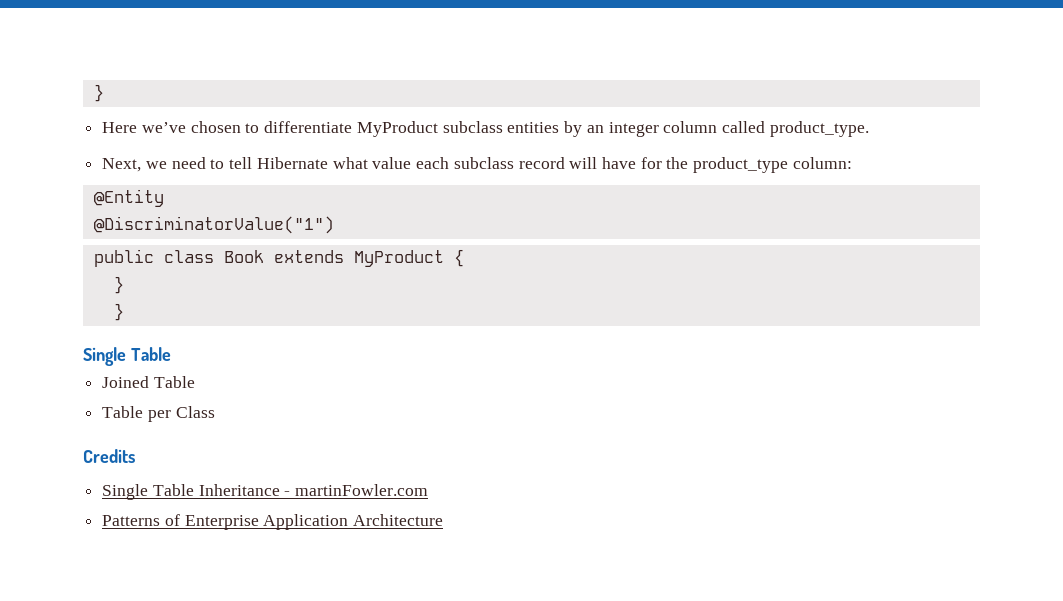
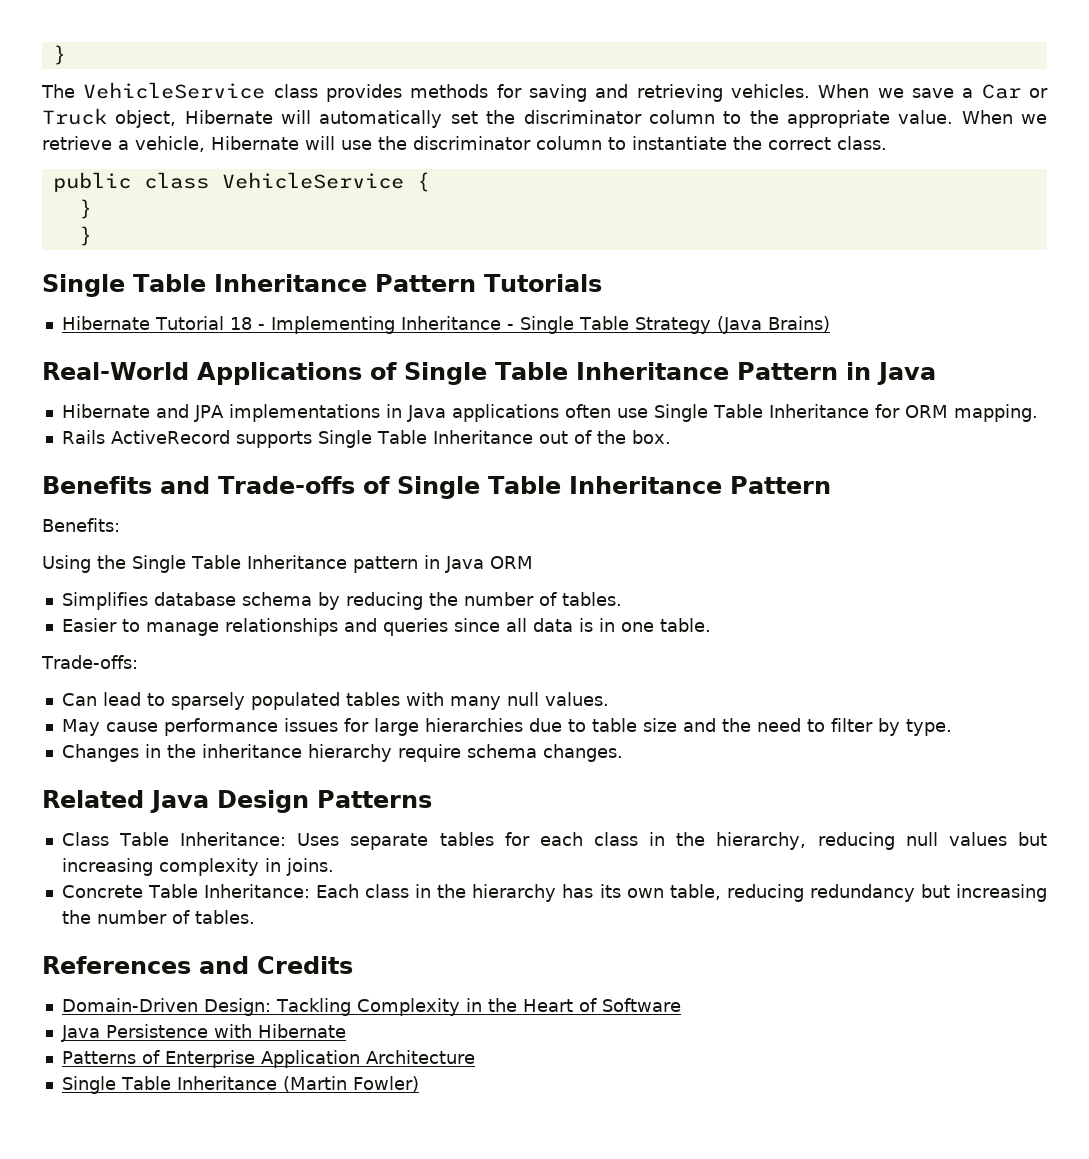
[93,84,104,102] [102,121,869,137] [102,157,852,173] [93,189,164,207] [93,216,334,234] } // Here we’ve chosen to differentiate MyProduct subclass entities by an integer column called product_type. // Next, we need to tell Hibernate what value each subclass record will have for the product_type column: // @Entity // @DiscriminatorValue("1") -> [52,45,66,65] [41,82,1049,102] [42,108,1047,128] [42,136,887,152] } // The VehicleService class provides methods for saving and retrieving vehicles. When we save a Car or Truck object, Hibernate will automatically set the discriminator column to the appropriate value. When we retrieve a vehicle, Hibernate will use the discriminator column to instantiate the correct class.
[223,250,444,267] Book extends MyProduct -> [221,172,404,189] VehicleService
[102,376,195,388] [102,406,215,422] [83,449,135,463] [102,484,429,500] // Joined Table // Table per Class // Credits // Single Table Inheritance - martinFowler.com -> [213,274,602,292] [61,316,830,334] [42,362,936,385] [61,404,1038,422] [61,430,671,448] [42,476,831,499] [42,518,120,532] [42,555,533,573] [61,592,622,610] [61,618,711,636] [41,655,138,669] [61,692,609,710] [61,718,952,736] [61,744,623,762] [42,790,432,813] [61,832,1047,850] [61,858,334,876] [61,884,1047,902] [61,910,255,924] [42,956,353,974] [61,998,681,1016] [60,1024,346,1042] Inheritance Pattern Tutorials // Hibernate Tutorial 18 - Implementing Inheritance - Single Table Strategy (Java Brains) // Real-World Applications of Single Table Inheritance Pattern in Java // Hibernate and JPA implementations in Java applications often use Single Table Inheritance for ORM mapping. // Rails ActiveRecord supports Single Table Inheritance out of the box. // Benefits and Trade-offs of Single Table Inheritance Pattern // Benefits: // Using the Single Table Inheritance pattern in Java ORM // Simplifies database schema by reducing the number of tables. // Easier to manage relationships and queries since all data is in one table. // Trade-offs: // Can lead to sparsely populated tables with many null values. // May cause performance issues for large hierarchies due to table size and the need to filter by type. // Changes in the inheritance hierarchy require schema changes. // Related Java Design Patterns // Class Table Inheritance: Uses separate tables for each class in the hierarchy, reducing null values but increasing complexity in joins. // Concrete Table Inheritance: Each class in the hierarchy has its own table, reducing redundancy but increasing the number of tables. // References and Credits // Domain-Driven Design: Tackling Complexity in the Heart of Software // Java Persistence with Hibernate
(444, 520) none -> [61,1076,419,1094] // Single Table Inheritance (Martin Fowler)

